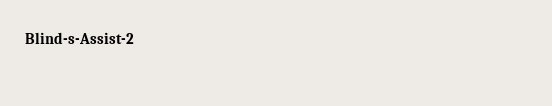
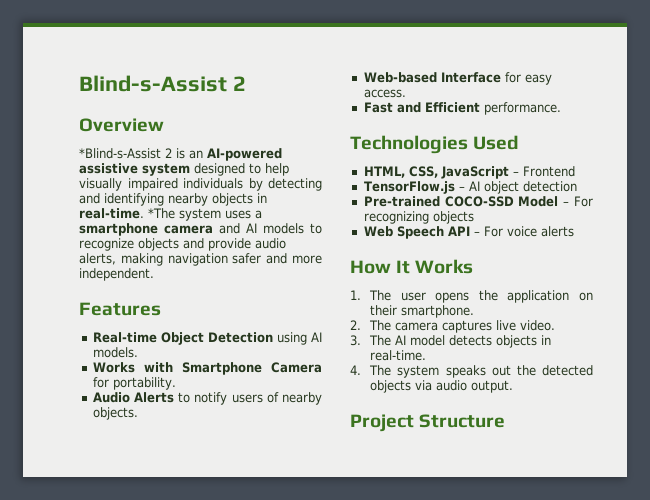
[25,32,134,44] Blind-s-Assist-2 -> [79,75,246,92] [79,118,164,132] [79,148,282,161] [79,163,289,176] [79,178,322,191] [79,193,267,206] [79,208,262,221] [79,223,322,236] [79,238,286,251] [79,253,322,266] [79,268,154,281] [79,302,161,316] [92,332,322,345] [92,347,138,358] [92,362,322,375] [92,377,176,390] [92,392,322,405] [92,407,138,420] [363,72,552,85] [363,89,406,98] [363,102,561,115] [350,135,520,154] [363,166,575,179] [363,181,577,194] [363,196,593,207] [363,211,474,224] [363,226,574,239] [350,259,474,274] [350,290,593,303] [370,305,475,318] [350,320,556,333] [350,335,552,348] [370,350,427,361] [350,365,593,378] [370,380,514,393] [350,414,506,432] Blind-s-Assist 2 // Overview // *Blind-s-Assist 2 is an AI-powered assistive system designed to help visually impaired individuals by detecting and identifying nearby objects in real-time. *The system uses a smartphone camera and AI models to recognize objects and provide audio alerts, making navigation safer and more independent. // Features // Real-time Object Detection using AI models. // Works with Smartphone Camera for portability. // Audio Alerts to notify users of nearby objects. // Web-based Interface for easy access. // Fast and Efficient performance. // Technologies Used // HTML, CSS, JavaScript – Frontend // TensorFlow.js – AI object detection // Pre-trained COCO-SSD Model – For recognizing objects // Web Speech API – For voice alerts // How It Works // 1. The user opens the application on their smartphone. // 2. The camera captures live video. // 3. The AI model detects objects in real-time. // 4. The system speaks out the detected objects via audio output. // Project Structure

